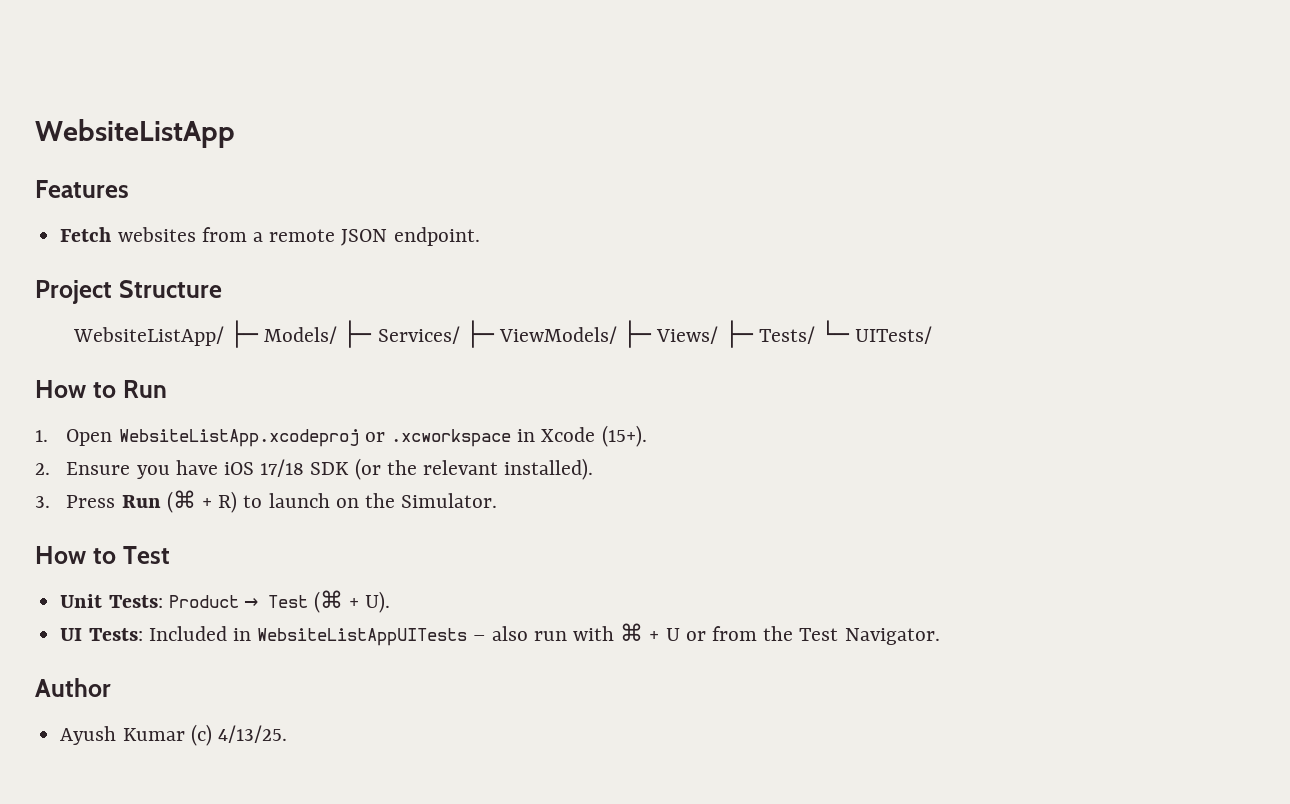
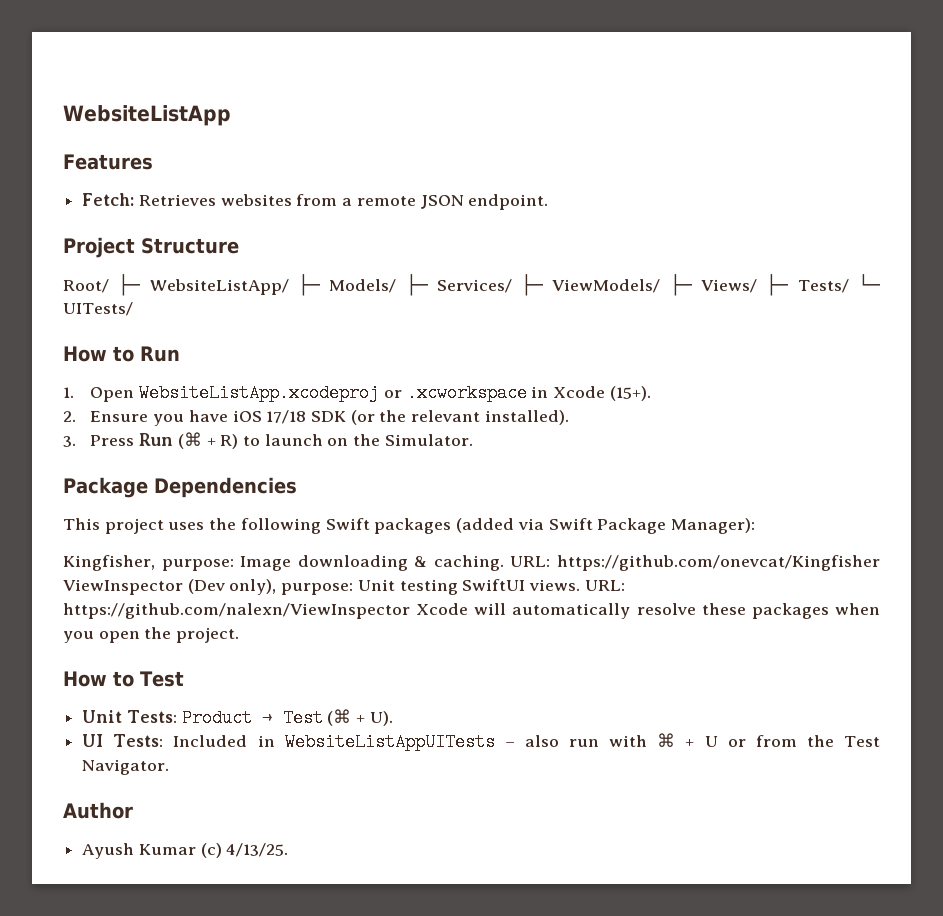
[60,227,112,242] Fetch -> [82,193,216,206] Fetch: Retrieves
(222, 289) none -> [63,274,142,296] Root/ ├─
(498, 500) none -> [63,477,297,498] [63,518,755,534] [63,555,881,571] [63,579,625,595] [63,603,881,619] [63,627,240,643] // Package Dependencies // This project uses the following Swift packages (added via Swift Package Manager): // Kingfisher, purpose: Image downloading & caching. URL: https://github.com/onevcat/Kingfisher ViewInspector (Dev only), purpose: Unit testing SwiftUI views. URL: https://github.com/nalexn/ViewInspector Xcode will automatically resolve these packages when you open the project.

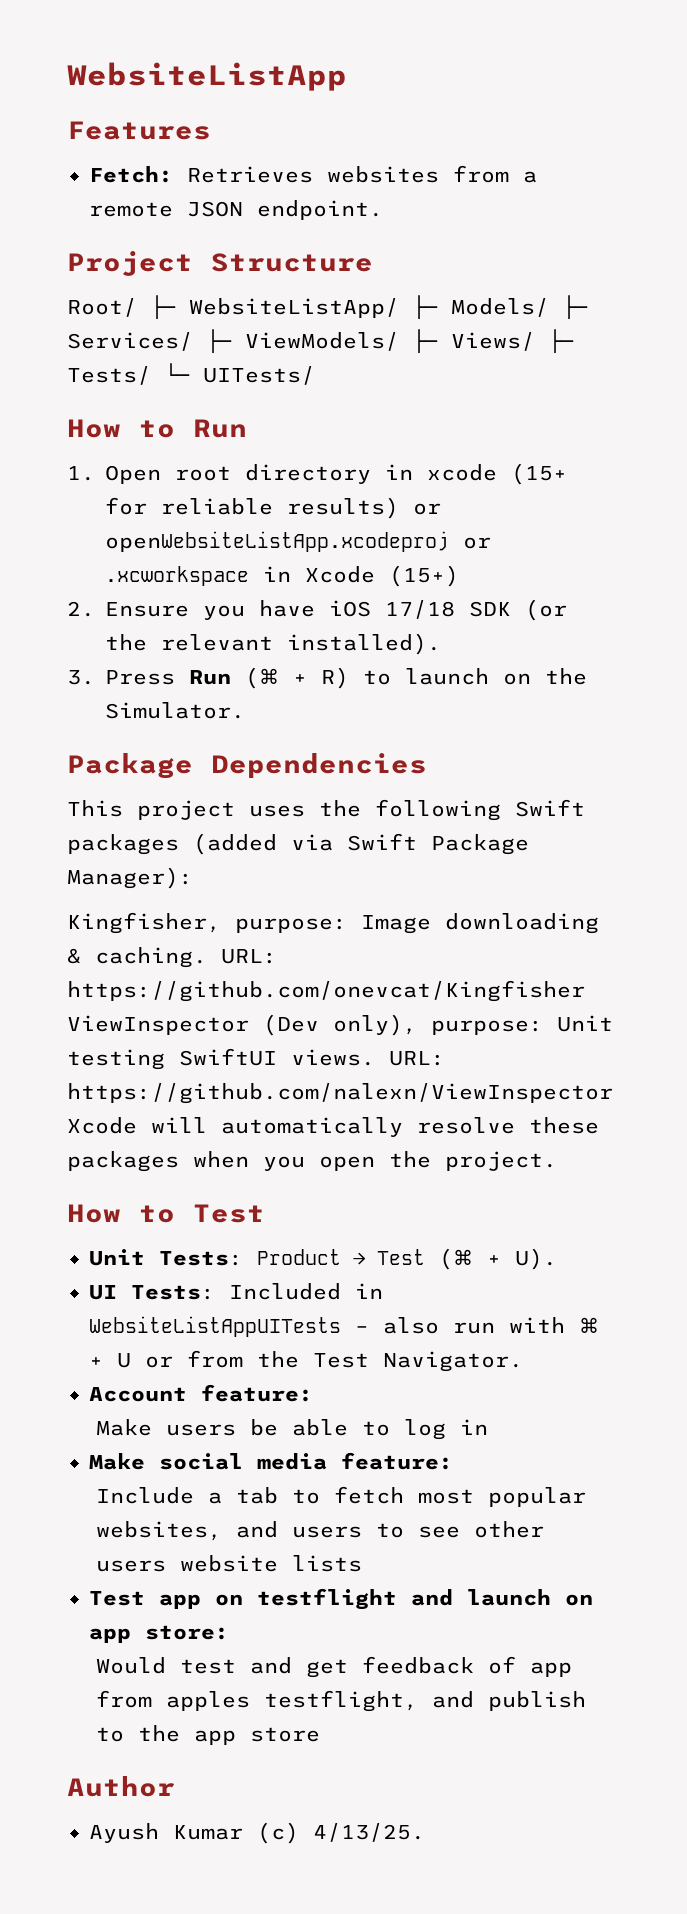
[139,384,380,402] WebsiteListApp.xcodeproj -> [175,463,567,485] [105,497,441,519] [105,531,449,552] root directory in xcode (15+ for reliable results) or openWebsiteListApp.xcodeproj
[609,386,651,401] (15+). -> [389,565,459,587] (15+)
(170, 767) none -> [89,1384,313,1402] [96,1419,489,1440] [89,1452,453,1470] [96,1486,587,1507] [96,1521,545,1541] [96,1555,363,1572] [89,1588,593,1610] [89,1625,229,1643] [96,1656,573,1678] [96,1690,587,1712] [96,1725,321,1745] // Account feature: // Make users be able to log in // Make social media feature: // Include a tab to fetch most popular websites, and users to see other users website lists // Test app on testflight and launch on app store: // Would test and get feedback of app from apples testflight, and publish to the app store

